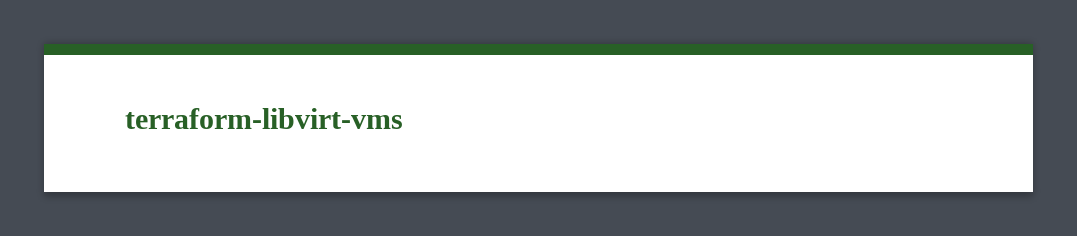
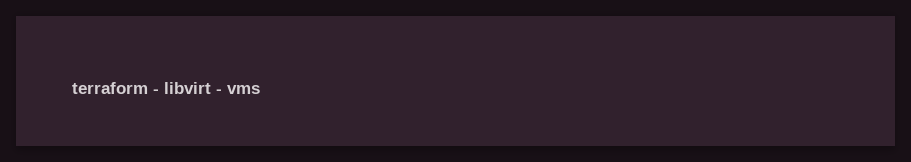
[125,108,403,129] terraform-libvirt-vms -> [72,82,260,94] terraform - libvirt - vms

